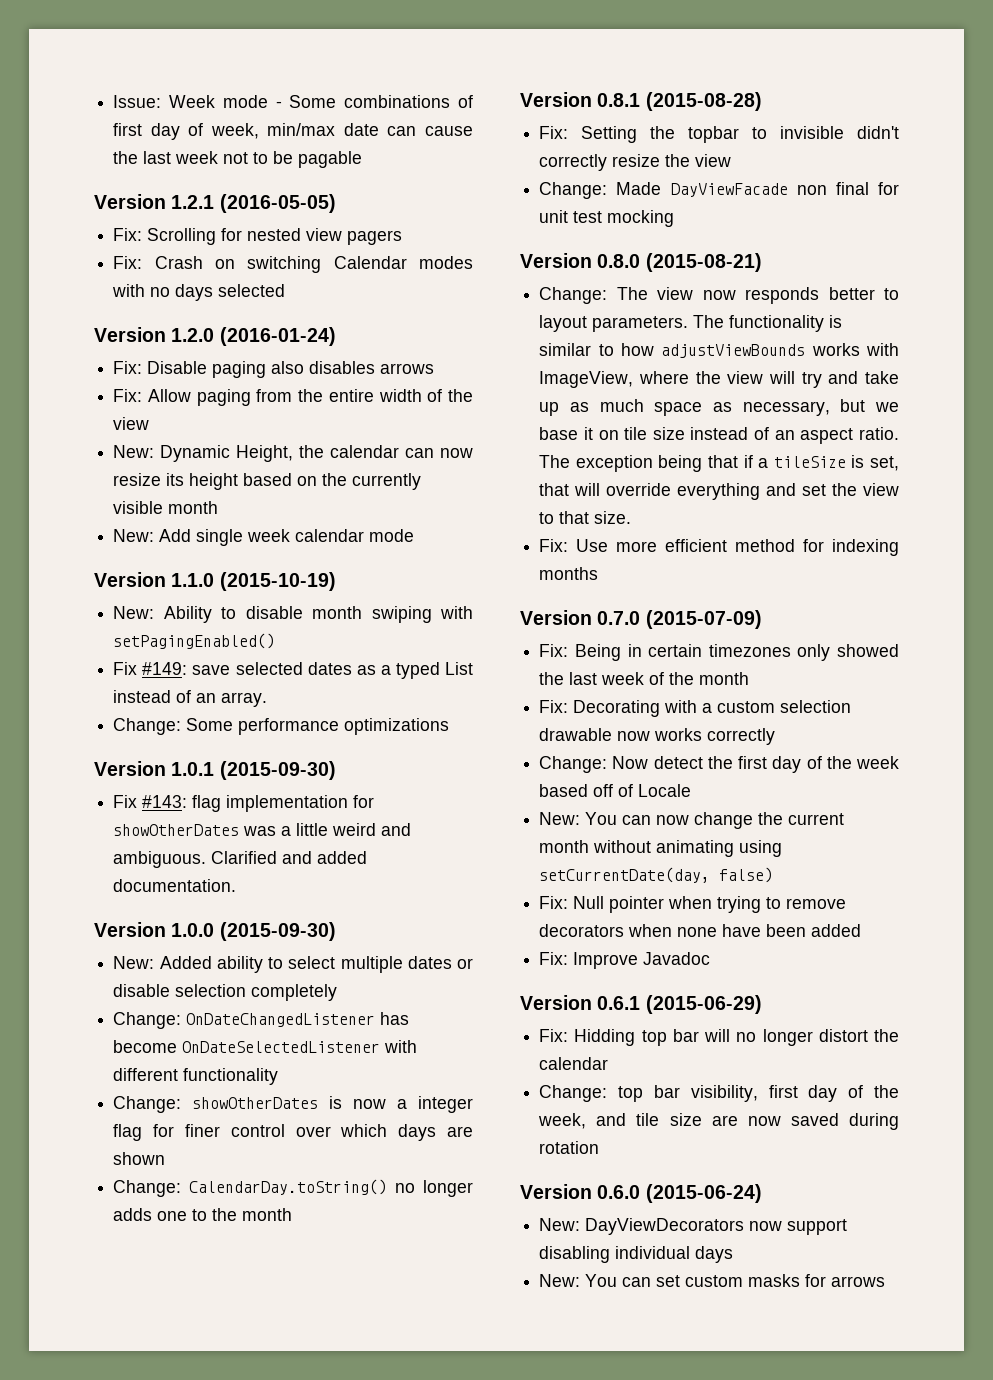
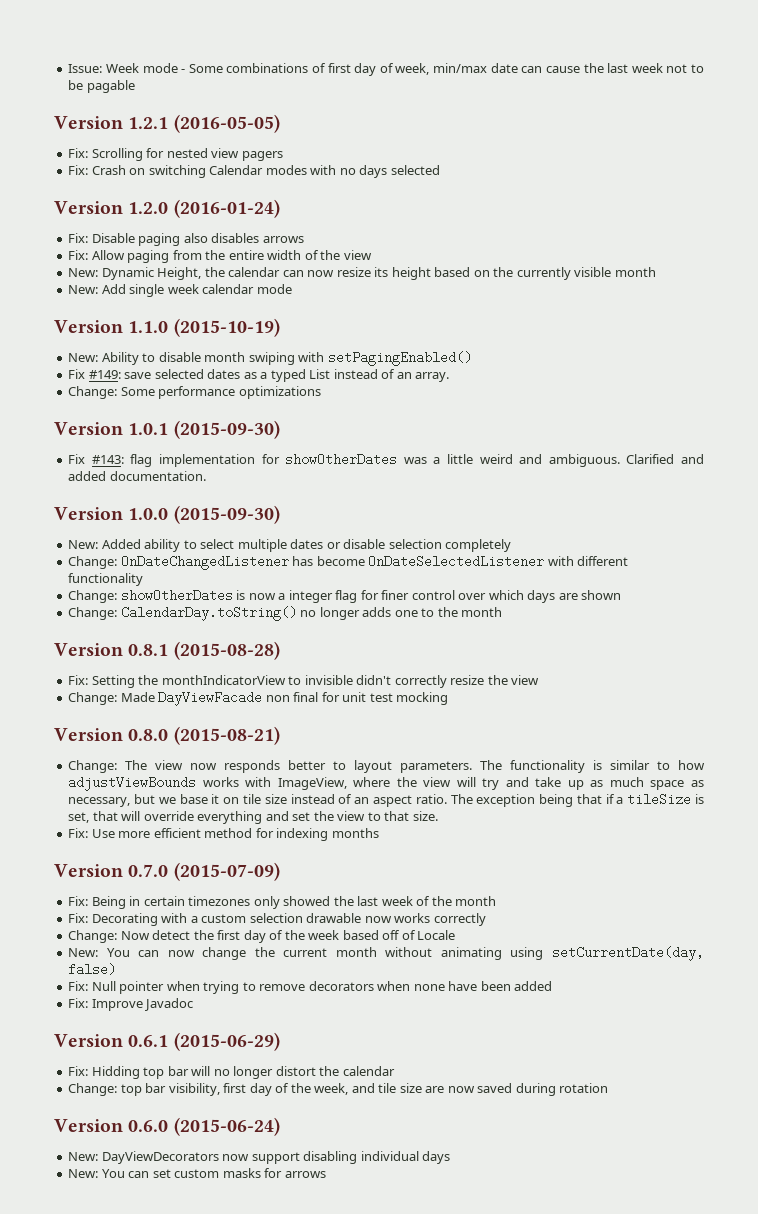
[688,126,740,143] topbar -> [161,675,286,685] monthIndicatorView

